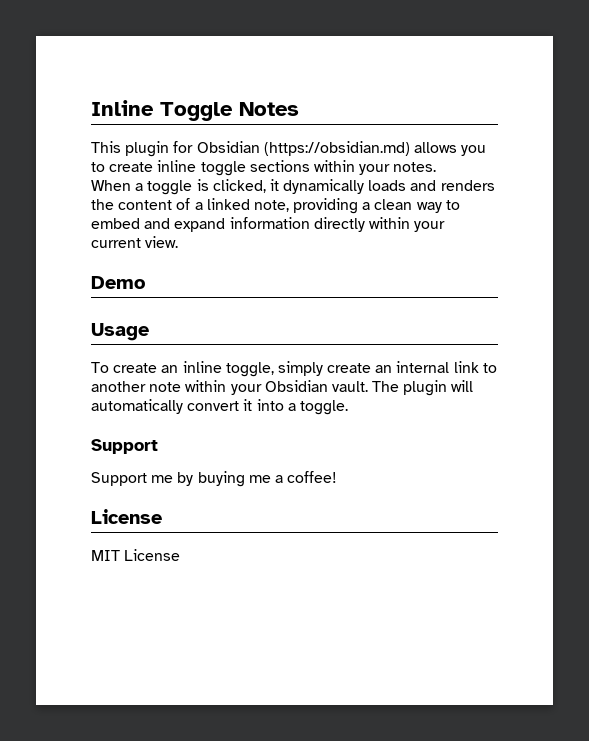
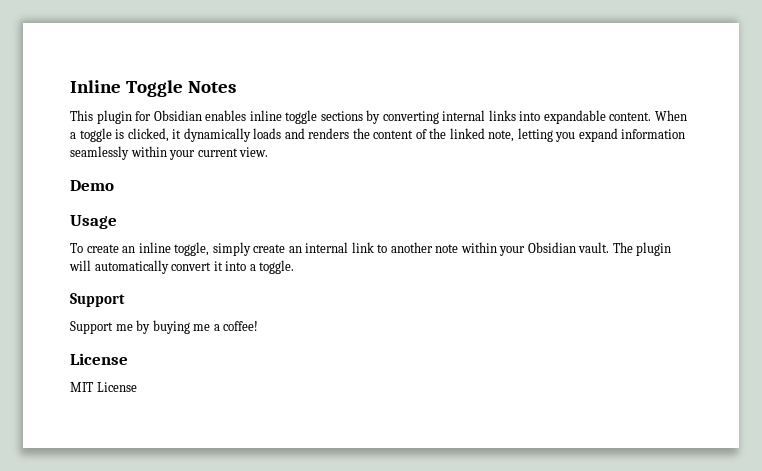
[263,141,487,156] [91,160,437,176] (https://obsidian.md) allows you to create inline toggle sections within your notes. // -> [205,110,652,124] enables inline toggle sections by converting internal links into expandable content.
[194,202,203,210] a -> [429,128,447,139] the
[293,198,460,214] [91,218,171,229] providing a clean way to embed and -> [517,128,576,142] letting you
[313,217,365,232] directly -> [70,146,129,160] seamlessly

